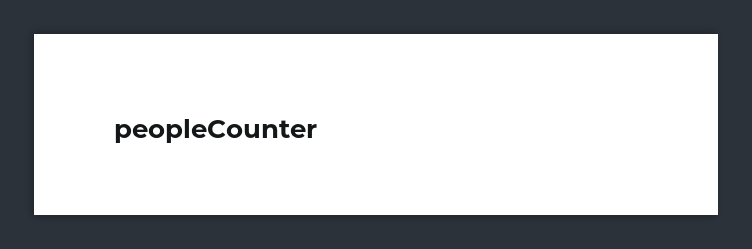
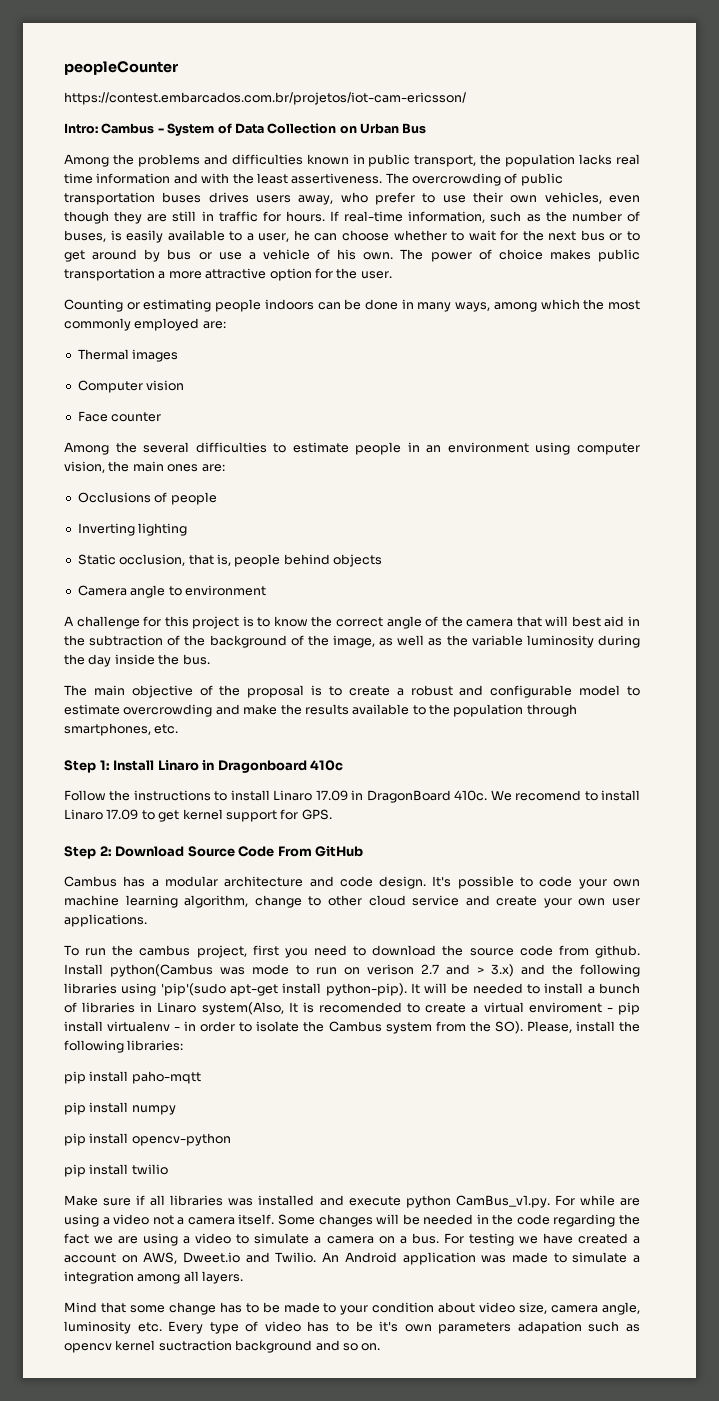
(317, 131) none -> [64,92,466,105] [64,123,427,136] [64,154,640,167] [64,173,563,186] [64,192,640,205] [64,211,640,224] [64,230,640,243] [64,249,640,262] [64,268,392,281] [64,299,640,312] [64,318,226,331] [77,349,179,362] [77,380,185,393] [77,411,162,422] [64,442,640,455] [64,461,225,473] [77,492,217,505] [77,523,188,536] [77,554,382,567] [77,585,266,598] [64,616,640,629] [64,635,641,648] [64,654,210,667] [64,685,640,698] [64,704,577,717] [64,723,179,736] [64,760,344,773] [64,790,640,803] [64,809,332,822] [64,846,364,859] [64,876,640,889] [64,895,640,908] [64,914,147,927] [64,945,641,958] [64,964,640,977] [64,983,640,996] [64,1002,640,1015] [64,1021,640,1034] [64,1040,184,1053] [64,1071,201,1084] [64,1102,176,1115] [64,1133,231,1146] [64,1164,168,1177] [64,1195,641,1208] [64,1214,640,1227] [64,1233,640,1246] [64,1252,640,1265] [64,1271,244,1284] [64,1302,640,1315] [64,1321,640,1334] [64,1340,381,1353] // https://contest.embarcados.com.br/projetos/iot-cam-ericsson/ // Intro: Cambus - System of Data Collection on Urban Bus // Among the problems and difficulties known in public transport, the population lacks real time information and with the least assertiveness. The overcrowding of public transportation buses drives users away, who prefer to use their own vehicles, even though they are still in traffic for hours. If real-time information, such as the number of buses, is easily available to a user, he can choose whether to wait for the next bus or to get around by bus or use a vehicle of his own. The power of choice makes public transportation a more attractive option for the user. // Counting or estimating people indoors can be done in many ways, among which the most commonly employed are: // Thermal images // Computer vision // Face counter // Among the several difficulties to estimate people in an environment using computer vision, the main ones are: // Occlusions of people // Inverting lighting // Static occlusion, that is, people behind objects // Camera angle to environment // A challenge for this project is to know the correct angle of the camera that will best aid in the subtraction of the background of the image, as well as the variable luminosity during the day inside the bus. // The main objective of the proposal is to create a robust and configurable model to estimate overcrowding and make the results available to the population through smartphones, etc. // Step 1: Install Linaro in Dragonboard 410c // Follow the instructions to install Linaro 17.09 in DragonBoard 410c. We recomend to install Linaro 17.09 to get kernel support for GPS. // Step 2: Download Source Code From GitHub // Cambus has a modular architecture and code design. It's possible to code your own machine learning algorithm, change to other cloud service and create your own user applications. // To run the cambus project, first you need to download the source code from github. Install python(Cambus was mode to run on verison 2.7 and > 3.x) and the following libraries using 'pip'(sudo apt-get install python-pip). It will be needed to install a bunch of libraries in Linaro system(Also, It is recomended to create a virtual enviroment - pip install virtualenv - in order to isolate the Cambus system from the SO). Please, install the following libraries: // pip install paho-mqtt // pip install numpy // pip install opencv-python // pip install twilio // Make sure if all libraries was installed and execute python CamBus_v1.py. For while are using a video not a camera itself. Some changes will be needed in the code regarding the fact we are using a video to simulate a camera on a bus. For testing we have created a account on AWS, Dweet.io and Twilio. An Android application was made to simulate a integration among all layers. // Mind that some change has to be made to your condition about video size, camera angle, luminosity etc. Every type of video has to be it's own parameters adapation such as opencv kernel suctraction background and so on.

